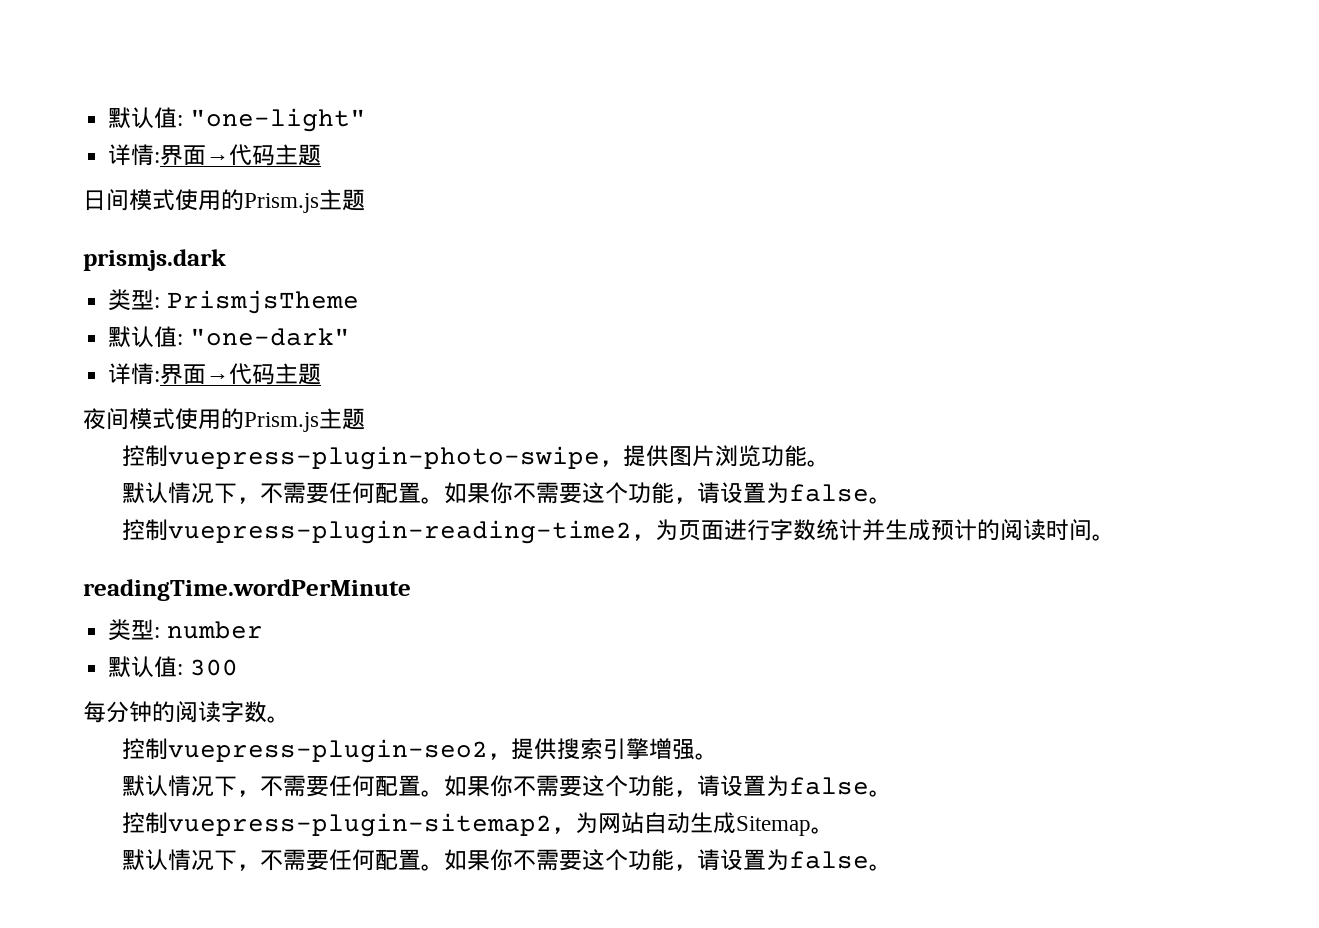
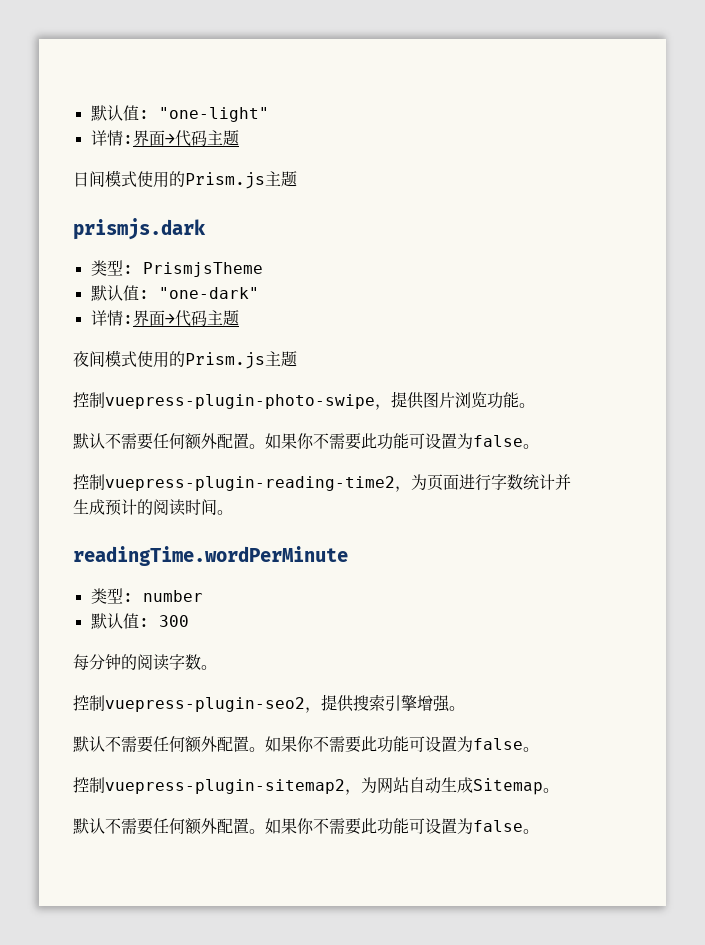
[167,482,720,504] 情况下，不需要任何配置。如果你不需要这个功能，请 -> [105,433,425,450] 不需要任何额外配置。如果你不需要此功能可
[167,775,720,797] 情况下，不需要任何配置。如果你不需要这个功能，请 -> [105,736,425,753] 不需要任何额外配置。如果你不需要此功能可
[167,849,720,871] 情况下，不需要任何配置。如果你不需要这个功能，请 -> [105,818,425,835] 不需要任何额外配置。如果你不需要此功能可

